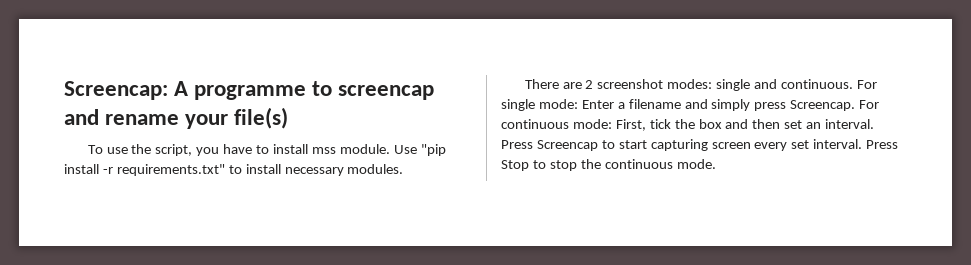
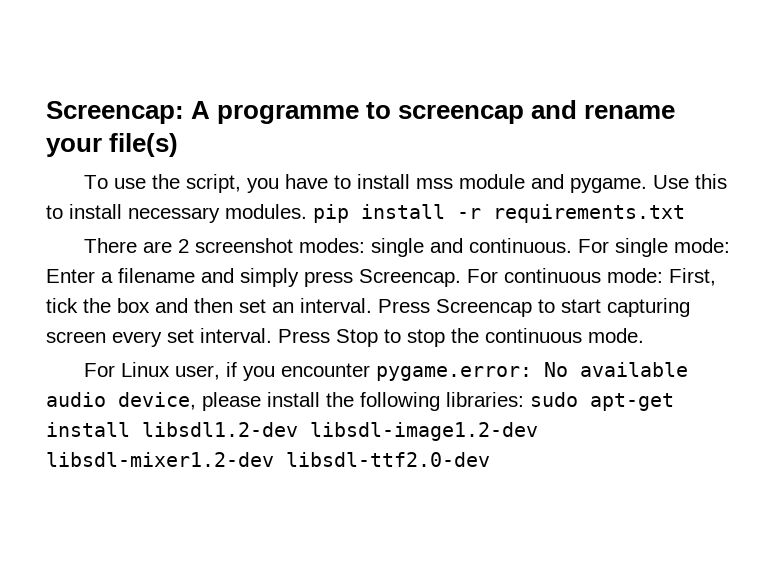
[339,144,446,156] [64,164,225,176] module. Use "pip install -r requirements.txt" -> [459,174,728,193] module and pygame. Use this
(404, 169) none -> [313,204,685,223] pip install -r requirements.txt
(716, 164) none -> [84,362,689,381] [46,392,674,411] [46,422,538,441] [46,452,490,467] // For Linux user, if you encounter pygame.error: No available audio device, please install the following libraries: sudo apt-get install libsdl1.2-dev libsdl-image1.2-dev libsdl-mixer1.2-dev libsdl-ttf2.0-dev

